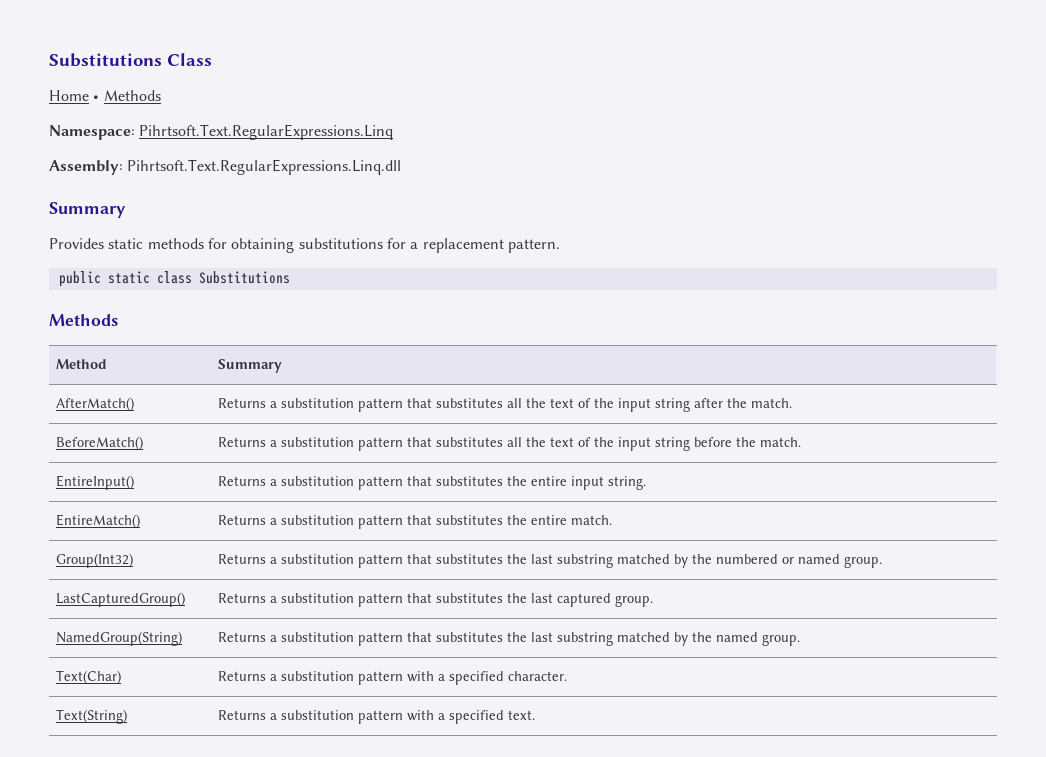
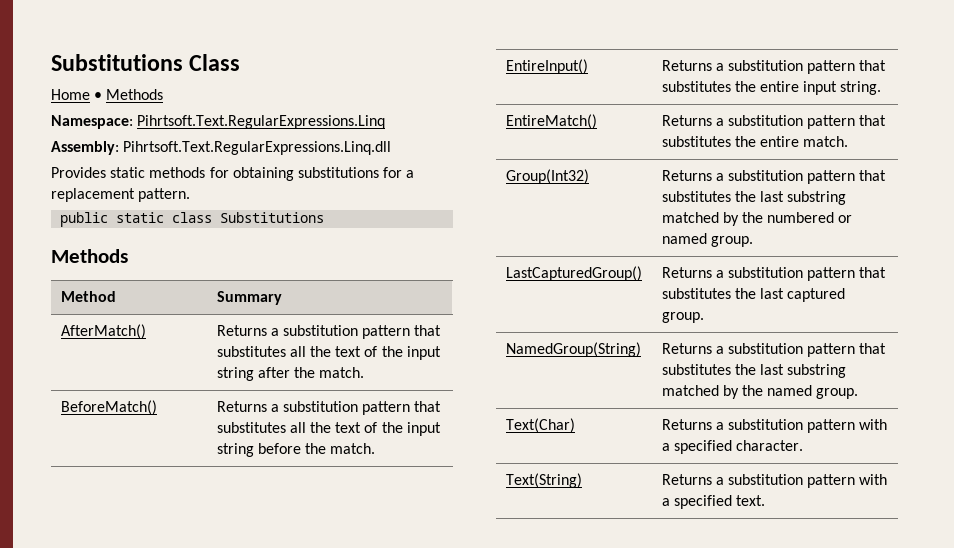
[49,202,126,218] // Summary -> (392, 148) none

